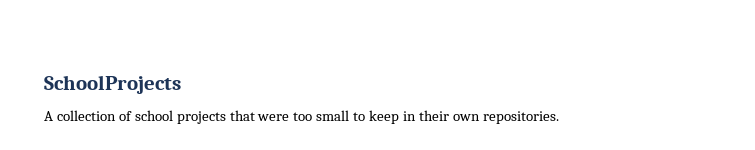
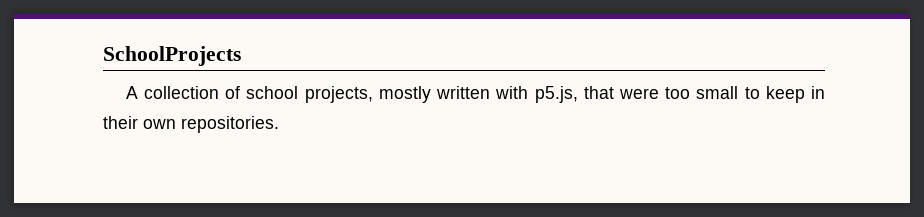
[176,111,226,124] projects -> [304,86,578,103] projects, mostly written with p5.js,

